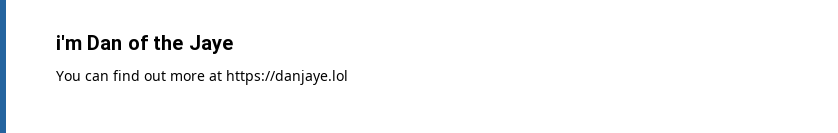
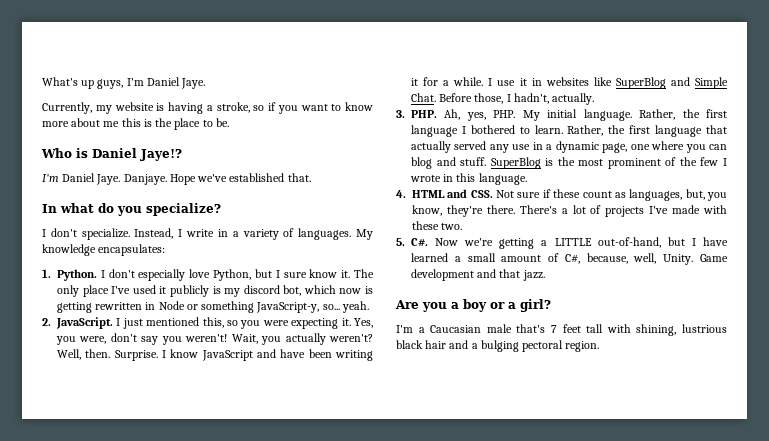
[56,35,233,54] [56,70,348,85] i'm Dan of the Jaye // You can find out more at https://danjaye.lol -> [42,77,206,89] [42,102,373,114] [42,118,229,130] [41,148,182,161] [42,173,311,185] [42,203,221,216] [42,228,373,240] [42,244,166,256] [42,269,374,281] [57,285,373,297] [57,301,369,313] [42,317,373,329] [56,333,373,345] [57,349,373,361] [411,77,728,89] [411,93,595,105] [396,109,727,121] [411,125,727,137] [411,141,727,153] [411,157,727,169] [410,173,527,185] [396,189,727,201] [412,205,727,217] [412,221,463,230] [396,237,728,249] [411,253,728,265] [411,269,545,281] [395,299,551,312] [396,324,727,336] [396,340,600,352] What's up guys, I'm Daniel Jaye. // Currently, my website is having a stroke, so if you want to know more about me this is the place to be. // Who is Daniel Jaye!? // I'm Daniel Jaye. Danjaye. Hope we've established that. // In what do you specialize? // I don't specialize. Instead, I write in a variety of languages. My knowledge encapsulates: // 1. Python. I don't especially love Python, but I sure know it. The only place I've used it publicly is my discord bot, which now is getting rewritten in Node or something JavaScript-y, so... yeah. // 2. JavaScript. I just mentioned this, so you were expecting it. Yes, you were, don't say you weren't! Wait, you actually weren't? Well, then. Surprise. I know JavaScript and have been writing it for a while. I use it in websites like SuperBlog and Simple Chat. Before those, I hadn't, actually. // 3. PHP. Ah, yes, PHP. My initial language. Rather, the first language I bothered to learn. Rather, the first language that actually served any use in a dynamic page, one where you can blog and stuff. SuperBlog is the most prominent of the few I wrote in this language. // 4. HTML and CSS. Not sure if these count as languages, but, you know, they're there. There's a lot of projects I've made with these two. // 5. C#. Now we're getting a LITTLE out-of-hand, but I have learned a small amount of C#, because, well, Unity. Game development and that jazz. // Are you a boy or a girl? // I'm a Caucasian male that's 7 feet tall with shining, lustrious black hair and a bulging pectoral region.

